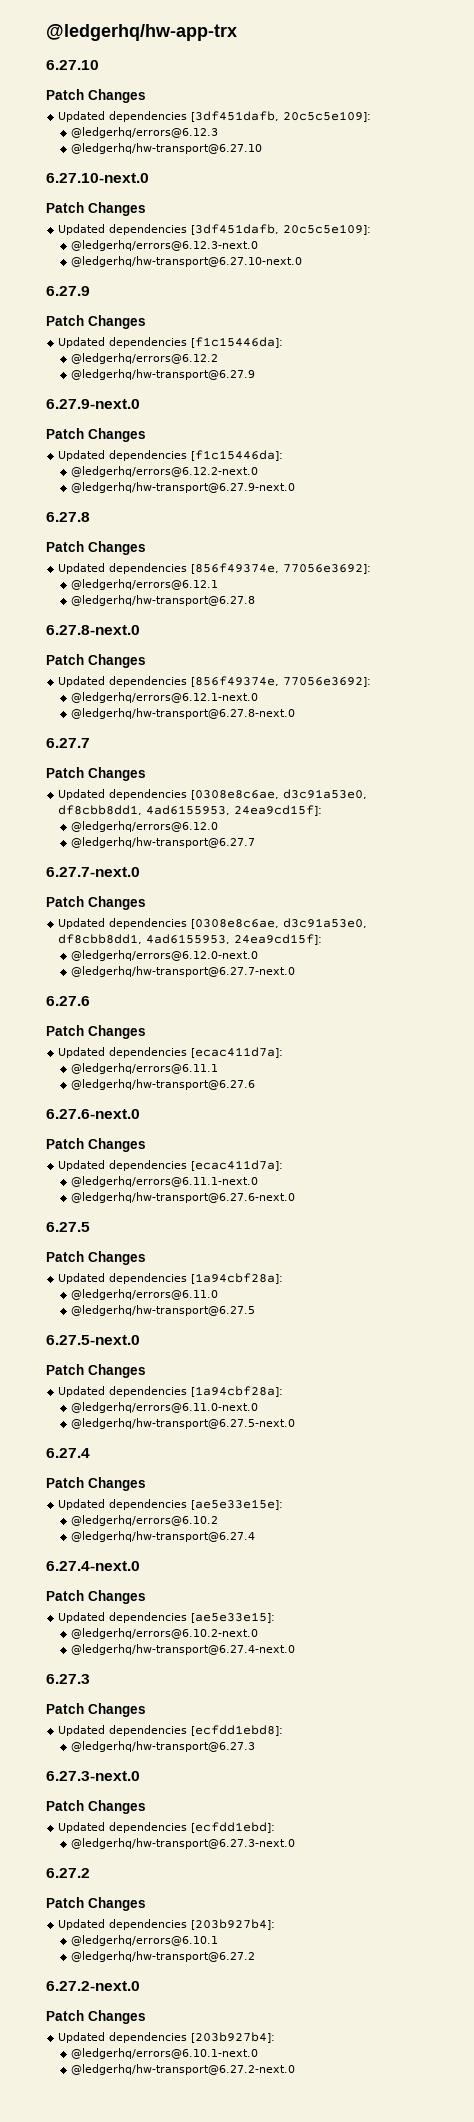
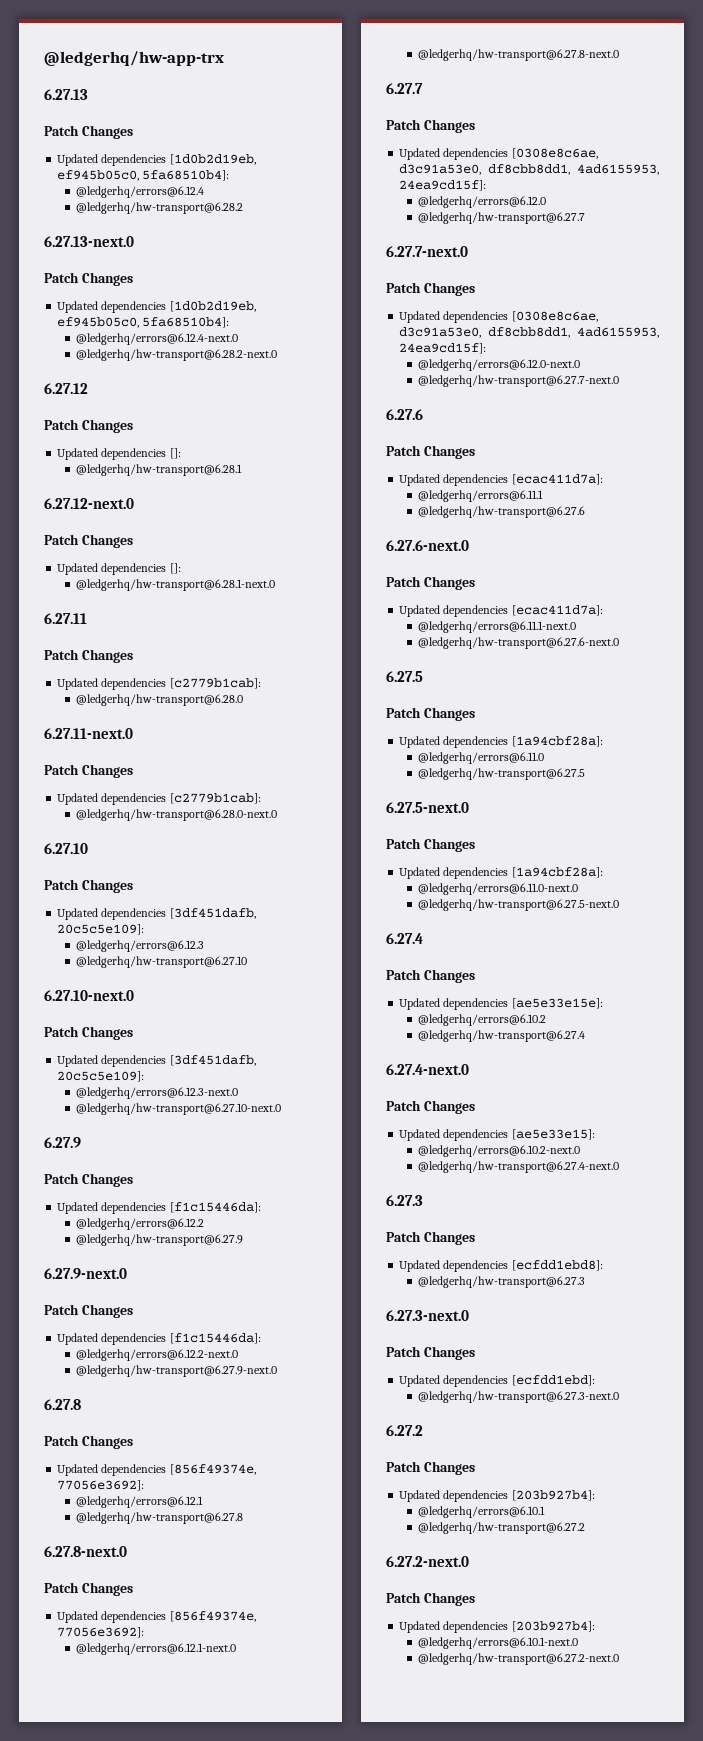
(237, 32) none -> [44,89,88,100] [44,125,133,139] [57,154,256,166] [57,170,230,181] [76,186,205,198] [76,202,244,214] [44,236,134,247] [44,272,133,286] [57,301,256,313] [57,317,230,328] [76,333,239,345] [76,349,278,361] [44,383,88,394] [44,419,133,433] [57,448,181,460] [76,464,243,476] [44,498,134,509] [44,534,133,548] [57,563,181,575] [76,579,276,591] [44,613,87,624] [44,649,133,663] [57,678,261,690] [76,694,244,706] [44,728,133,739] [44,764,133,778] [57,793,261,805] [76,809,278,821] // 6.27.13 // Patch Changes // Updated dependencies [1d0b2d19eb, ef945b05c0, 5fa68510b4]: // @ledgerhq/errors@6.12.4 // @ledgerhq/hw-transport@6.28.2 // 6.27.13-next.0 // Patch Changes // Updated dependencies [1d0b2d19eb, ef945b05c0, 5fa68510b4]: // @ledgerhq/errors@6.12.4-next.0 // @ledgerhq/hw-transport@6.28.2-next.0 // 6.27.12 // Patch Changes // Updated dependencies []: // @ledgerhq/hw-transport@6.28.1 // 6.27.12-next.0 // Patch Changes // Updated dependencies []: // @ledgerhq/hw-transport@6.28.1-next.0 // 6.27.11 // Patch Changes // Updated dependencies [c2779b1cab]: // @ledgerhq/hw-transport@6.28.0 // 6.27.11-next.0 // Patch Changes // Updated dependencies [c2779b1cab]: // @ledgerhq/hw-transport@6.28.0-next.0

